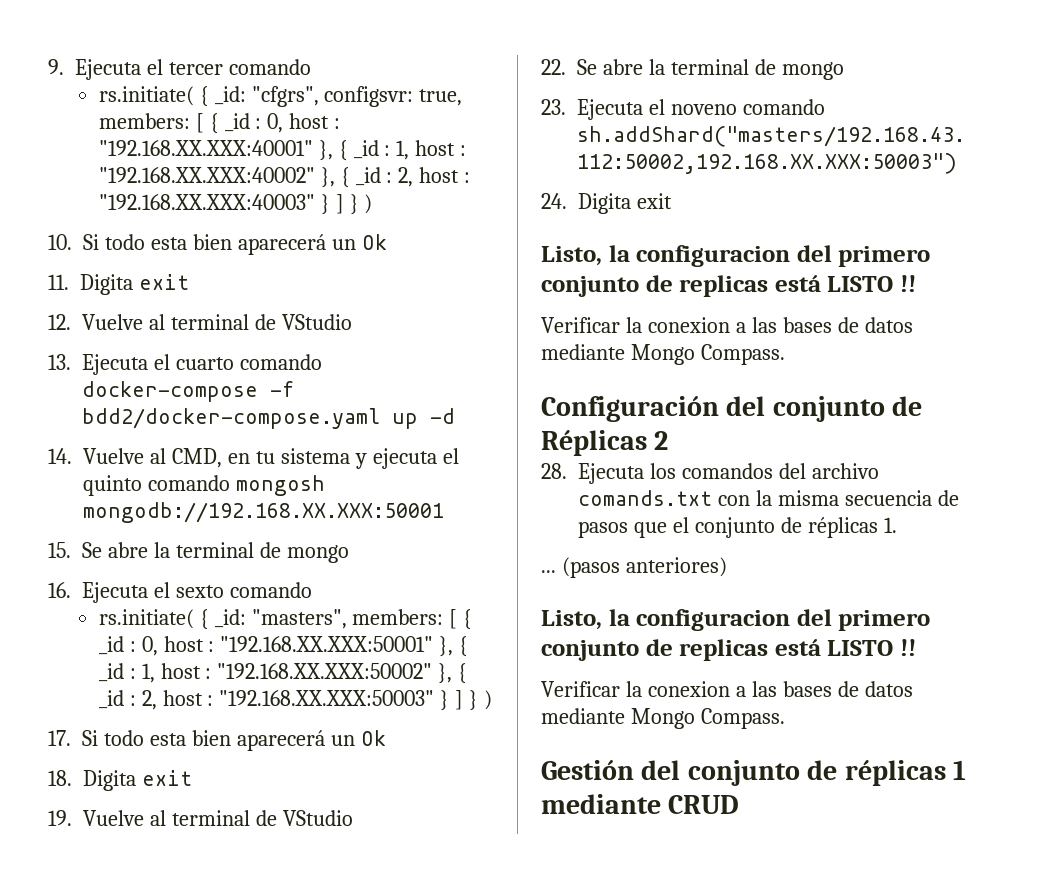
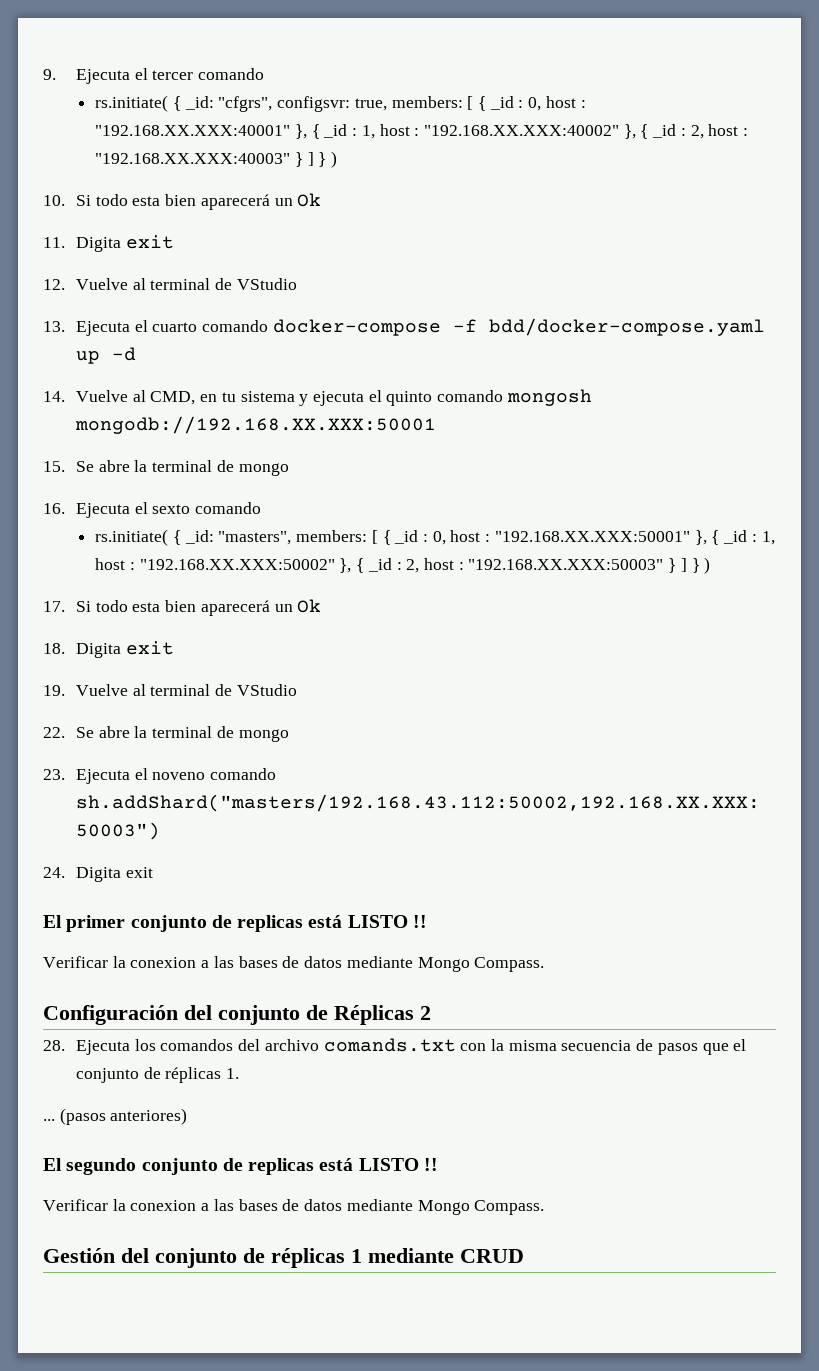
[82,408,380,429] bdd2/docker-compose.yaml -> [488,318,765,336] bdd/docker-compose.yaml
[541,245,931,267] Listo, la configuracion del primero -> [43,915,126,932] El primer
[541,609,931,631] Listo, la configuracion del primero -> [43,1158,137,1175] El segundo

